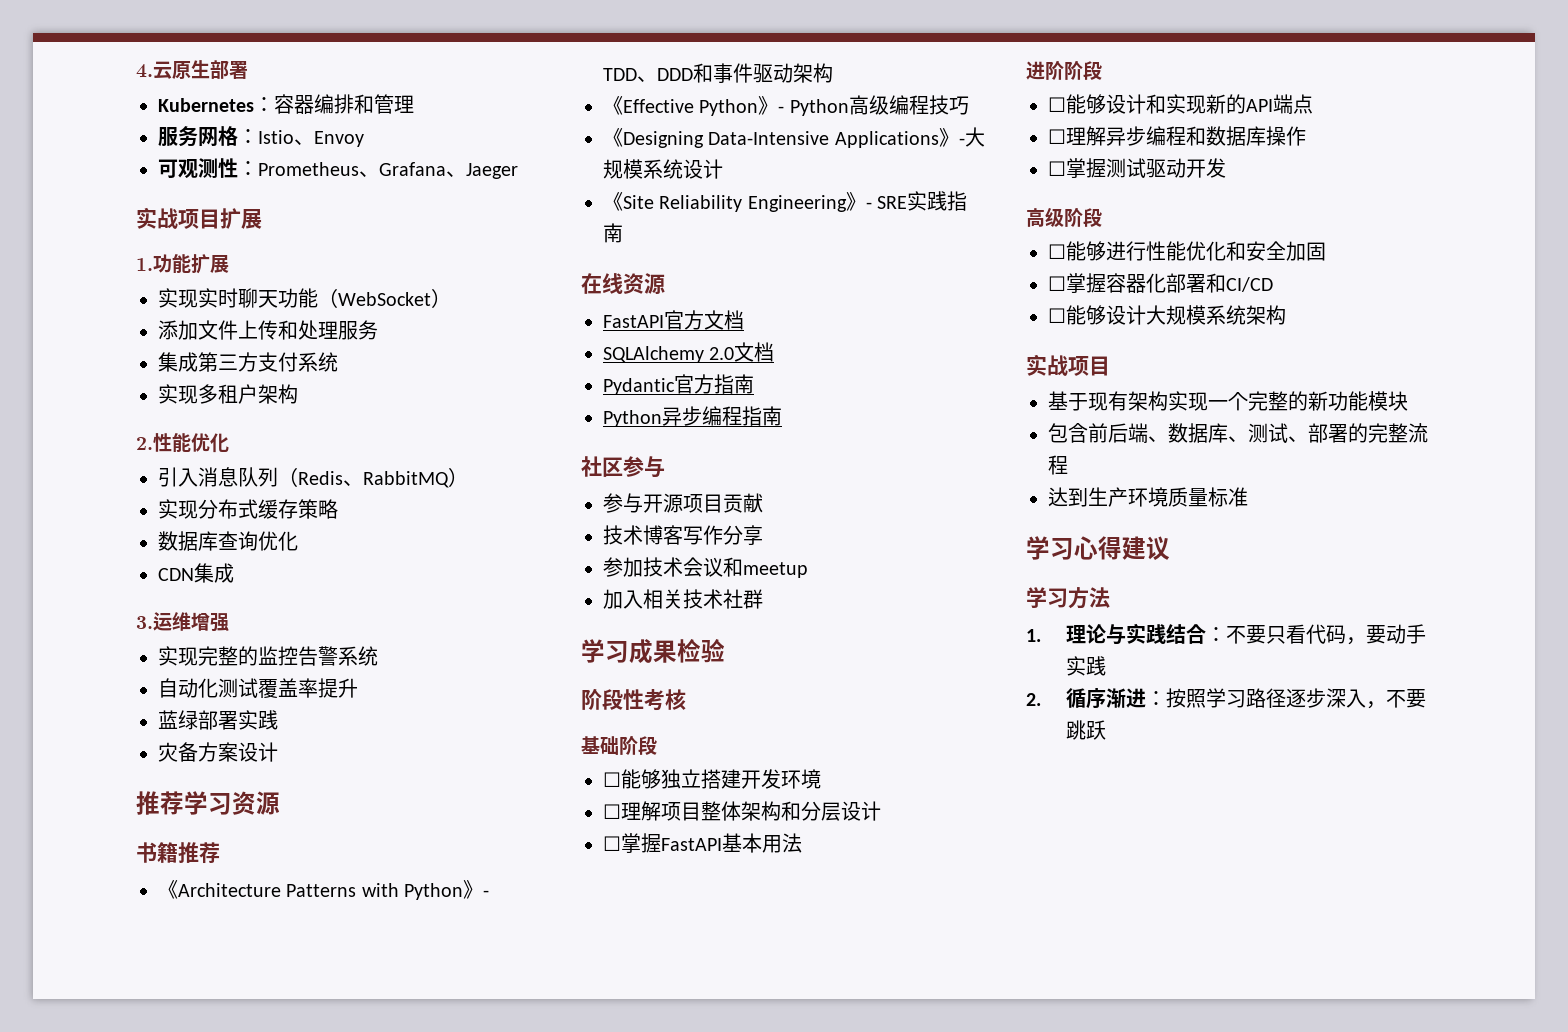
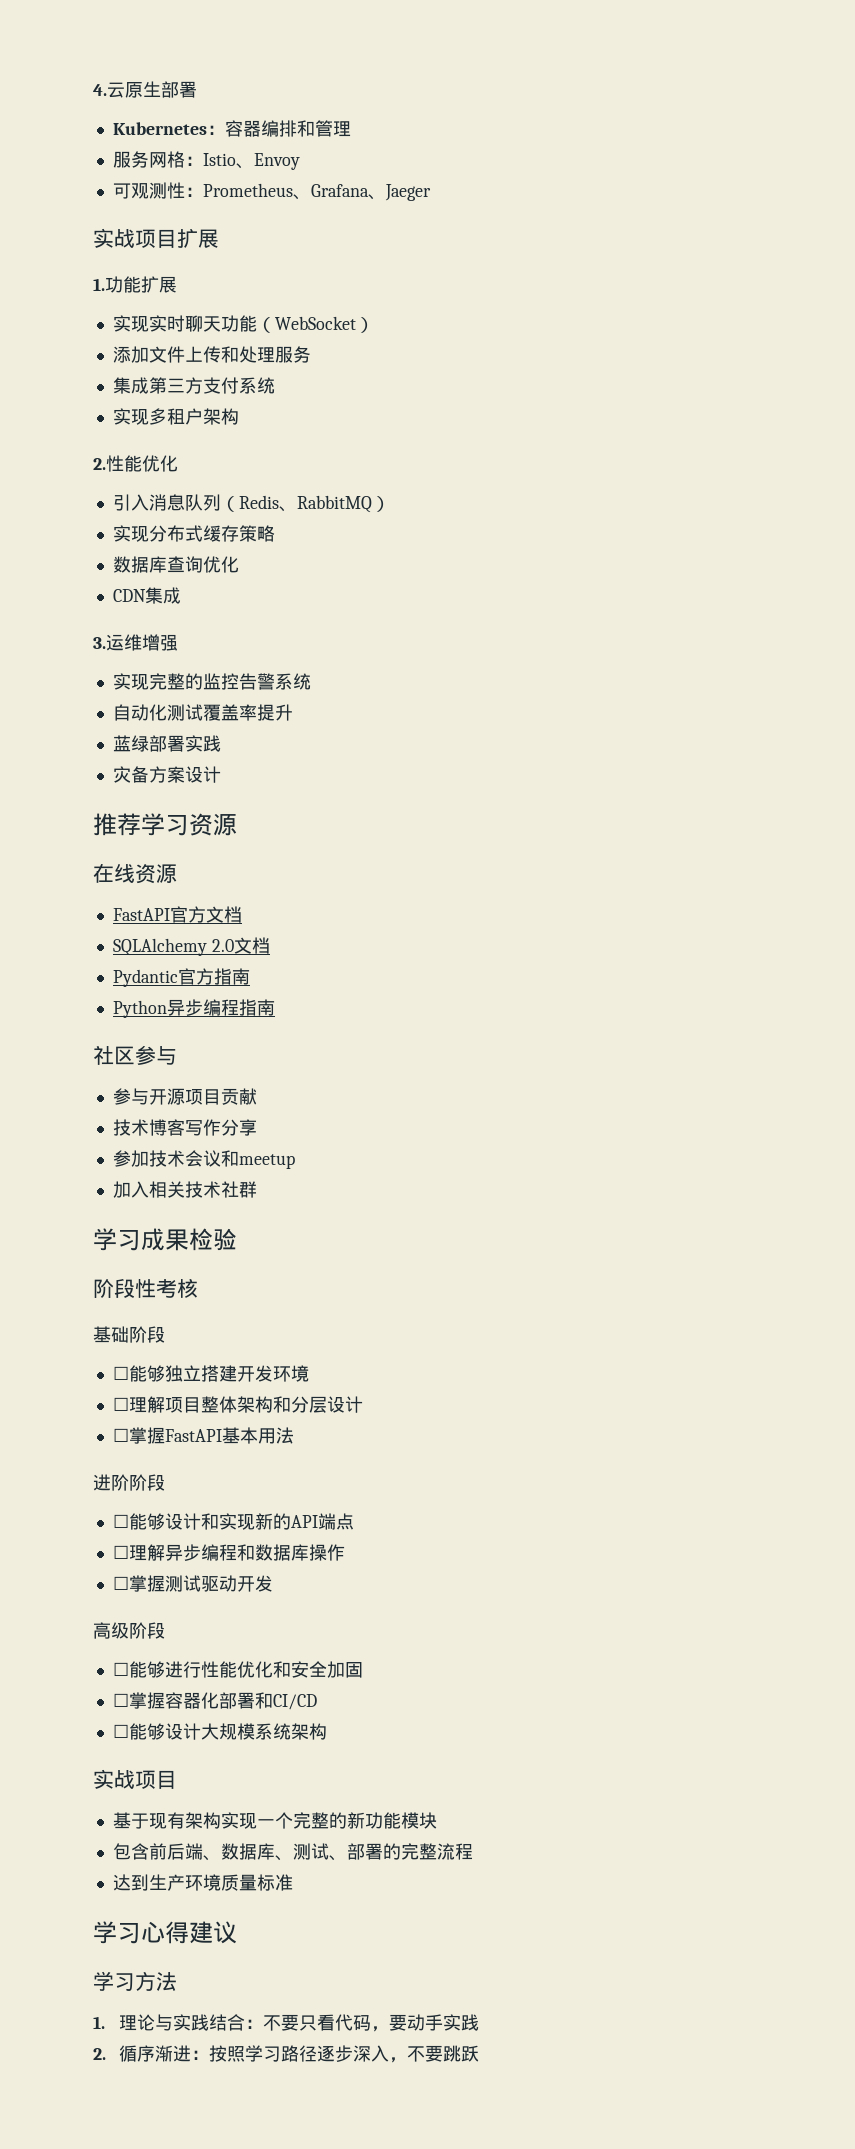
[136,842,220,864] [158,880,490,900] [603,63,833,83] [603,95,969,116] [603,127,985,148] [603,159,723,179] [603,191,968,212] [603,223,623,243] // 书籍推荐 // 《Architecture Patterns with Python》- TDD、DDD和事件驱动架构 // 《Effective Python》- Python高级编程技巧 // 《Designing Data-Intensive Applications》-大规模系统设计 // 《Site Reliability Engineering》- SRE实践指南 -> (237, 824) none

